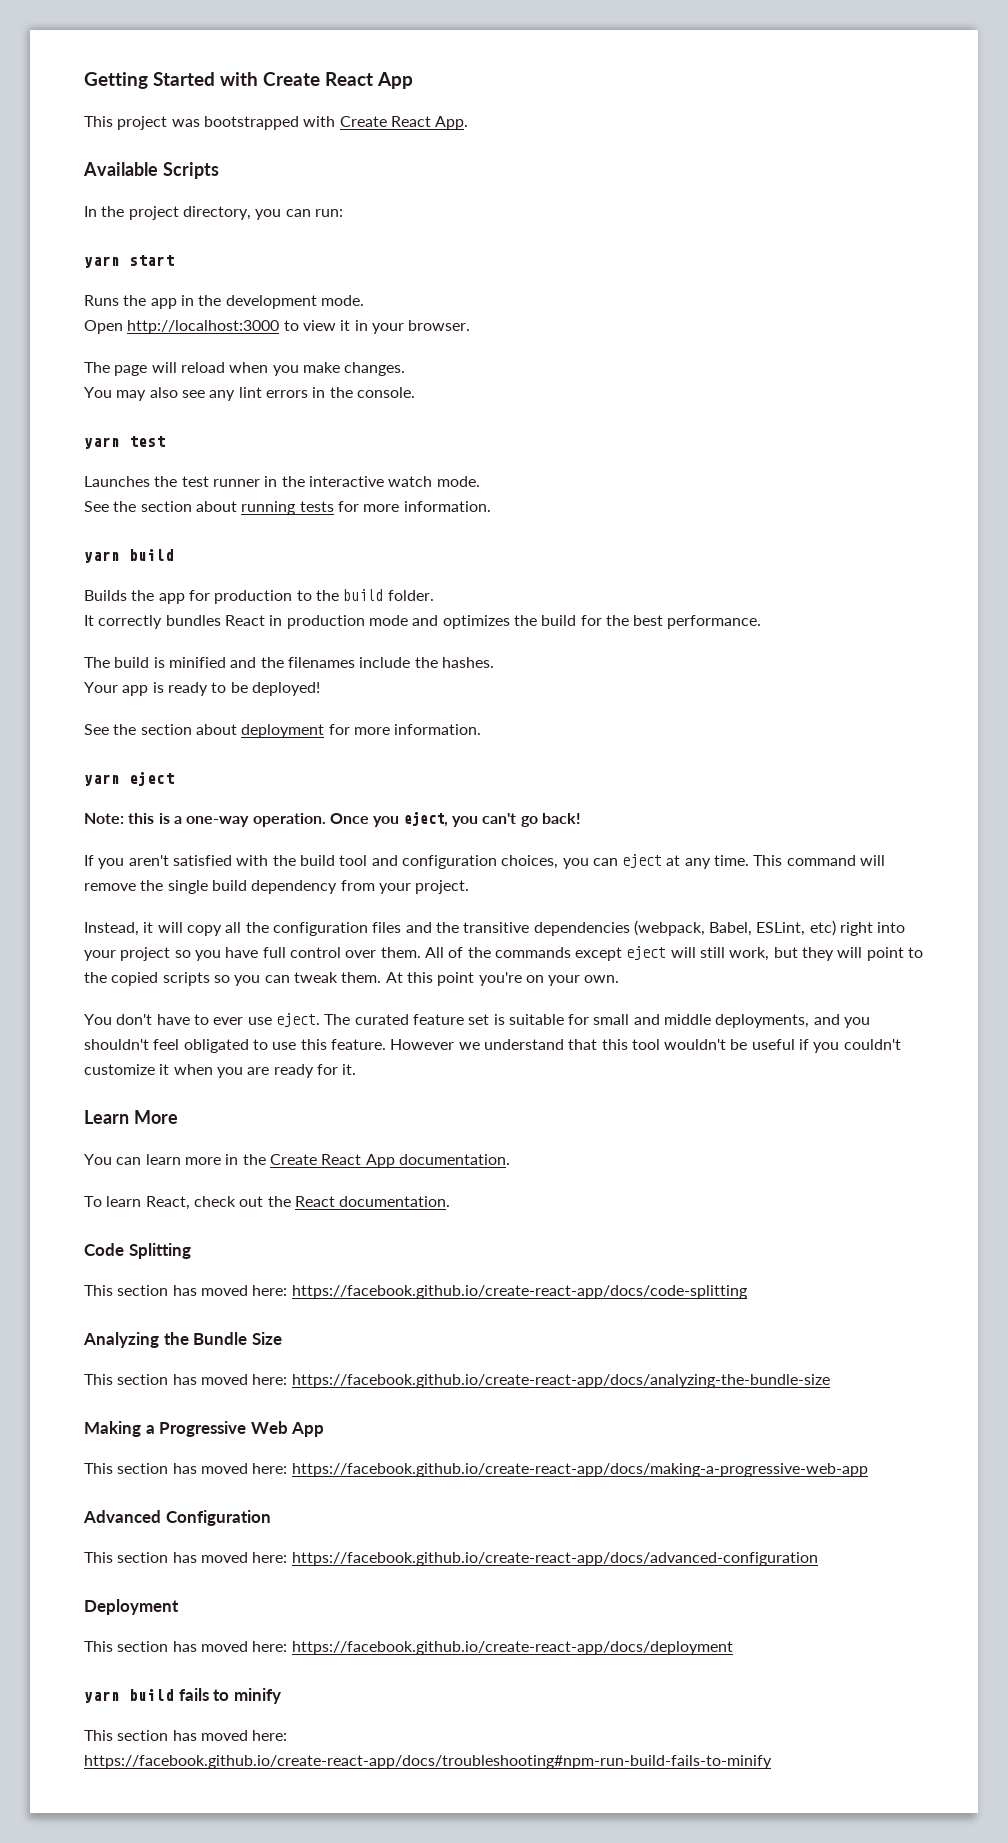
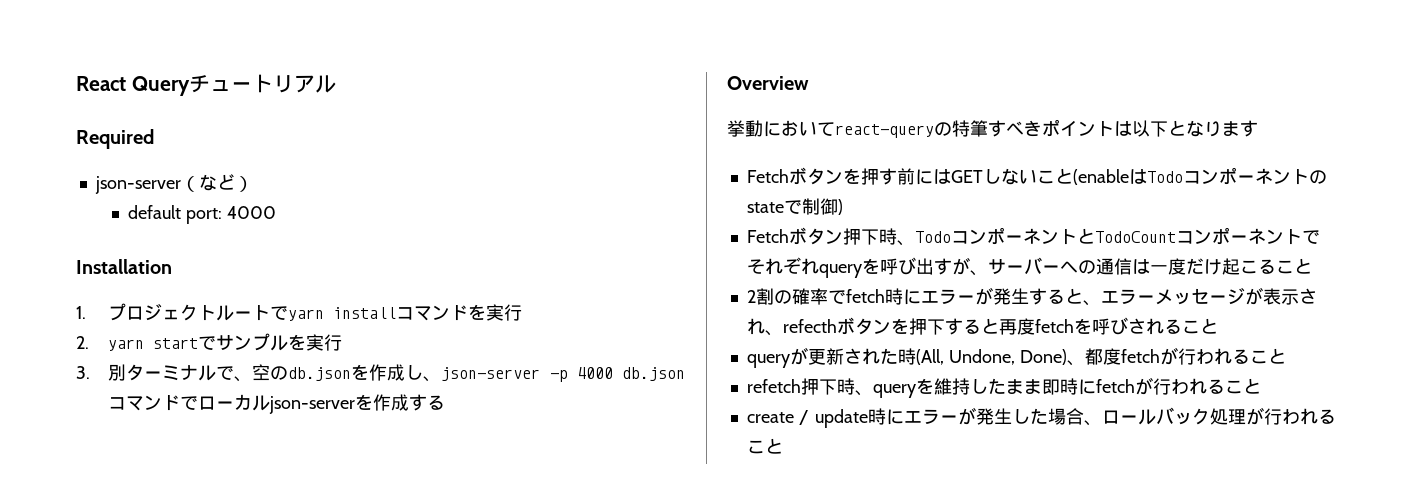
[84,72,413,89] [84,116,469,130] [83,162,219,179] [84,206,343,220] [84,255,174,268] [84,295,364,309] [84,320,471,334] [84,362,406,376] [84,387,415,401] [84,436,165,449] [84,476,480,487] [84,501,491,515] [84,549,174,563] [84,589,434,604] [84,615,762,629] [84,657,494,668] [84,682,320,696] [84,724,482,738] [84,771,174,786] [84,811,581,827] [84,854,886,869] [84,880,470,894] [84,920,906,936] [84,946,924,961] [84,972,620,986] [84,1013,871,1028] [84,1039,901,1053] [84,1064,357,1078] [84,1110,178,1124] [84,1154,510,1168] [84,1196,451,1210] [84,1243,191,1259] [84,1285,747,1299] [83,1332,282,1348] [84,1374,830,1388] [84,1421,325,1437] [84,1463,868,1477] [83,1510,271,1526] [84,1552,818,1566] [84,1599,179,1615] [84,1641,733,1655] [84,1688,281,1704] [84,1730,288,1741] [84,1755,772,1769] Getting Started with Create React App // This project was bootstrapped with Create React App. // Available Scripts // In the project directory, you can run: // yarn start // Runs the app in the development mode. // Open http://localhost:3000 to view it in your browser. // The page will reload when you make changes. // You may also see any lint errors in the console. // yarn test // Launches the test runner in the interactive watch mode. // See the section about running tests for more information. // yarn build // Builds the app for production to the build folder. // It correctly bundles React in production mode and optimizes the build for the best performance. // The build is minified and the filenames include the hashes. // Your app is ready to be deployed! // See the section about deployment for more information. // yarn eject // Note: this is a one-way operation. Once you eject, you can't go back! // If you aren't satisfied with the build tool and configuration choices, you can eject at any time. This command will remove the single build dependency from your project. // Instead, it will copy all the configuration files and the transitive dependencies (webpack, Babel, ESLint, etc) right into your project so you have full control over them. All of the commands except eject will still work, but they will point to the copied scripts so you can tweak them. At this point you're on your own. // You don't have to ever use eject. The curated feature set is suitable for small and middle deployments, and you shouldn't feel obligated to use this feature. However we understand that this tool wouldn't be useful if you couldn't customize it when you are ready for it. // Learn More // You can learn more in the Create React App documentation. // To learn React, check out the React documentation. // Code Splitting // This section has moved here: https://facebook.github.io/create-react-app/docs/code-splitting // Analyzing the Bundle Size // This section has moved here: https://facebook.github.io/create-react-app/docs/analyzing-the-bundle-size // Making a Progressive Web App // This section has moved here: https://facebook.github.io/create-react-app/docs/making-a-progressive-web-app // Advanced Configuration // This section has moved here: https://facebook.github.io/create-react-app/docs/advanced-configuration // Deployment // This section has moved here: https://facebook.github.io/create-react-app/docs/deployment // yarn build fails to minify // This section has moved here: https://facebook.github.io/create-react-app/docs/troubleshooting#npm-run-build-fails-to-minify -> [76,74,336,96] [76,129,154,149] [94,174,253,194] [128,205,276,224] [76,259,172,274] [76,303,523,321] [76,333,343,351] [76,364,685,382] [108,394,446,414] [727,76,809,90] [727,119,1258,138] [746,167,1327,185] [746,198,843,215] [746,227,1320,246] [746,257,1312,278] [746,287,1317,306] [746,317,1218,336] [746,347,1286,368] [746,377,1261,398] [746,407,1336,428] [746,438,783,454] React Queryチュートリアル // Required // json-server（など） // default port: 4000 // Installation // 1.プロジェクトルートでyarn installコマンドを実行 // 2. yarn startでサンプルを実行 // 3.別ターミナルで、空のdb.jsonを作成し、json-server -p 4000 db.jsonコマンドでローカルjson-serverを作成する // Overview // 挙動においてreact-queryの特筆すべきポイントは以下となります // Fetchボタンを押す前にはGETしないこと(enableはTodoコンポーネントのstateで制御) // Fetchボタン押下時、TodoコンポーネントとTodoCountコンポーネントでそれぞれqueryを呼び出すが、サーバーへの通信は一度だけ起こること // 2割の確率でfetch時にエラーが発生すると、エラーメッセージが表示され、refecthボタンを押下すると再度fetchを呼びされること // queryが更新された時(All, Undone, Done)、都度fetchが行われること // refetch押下時、queryを維持したまま即時にfetchが行われること // create / update時にエラーが発生した場合、ロールバック処理が行われること

